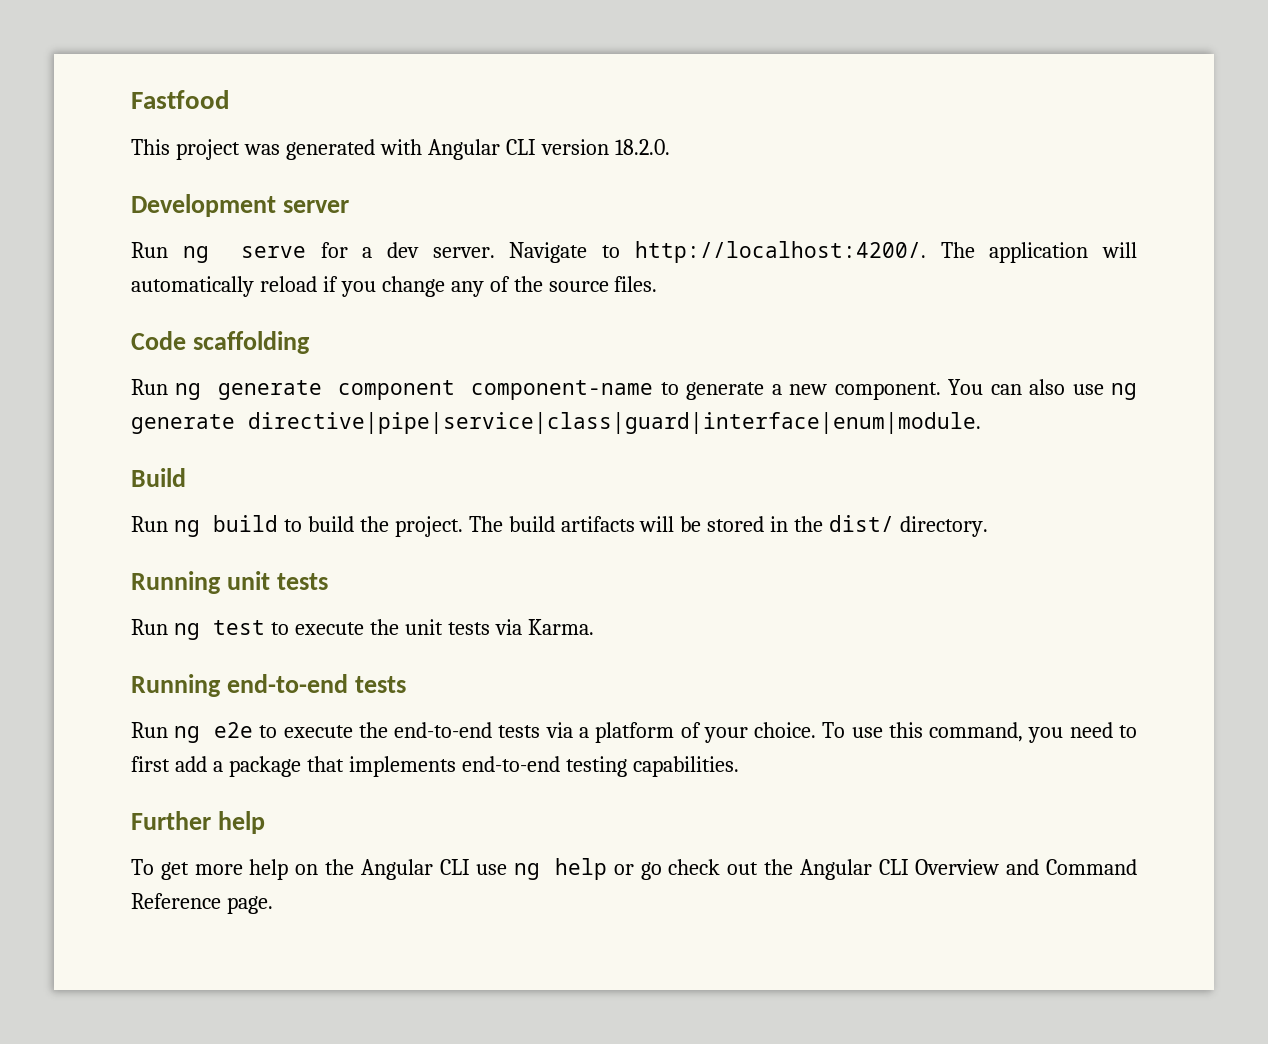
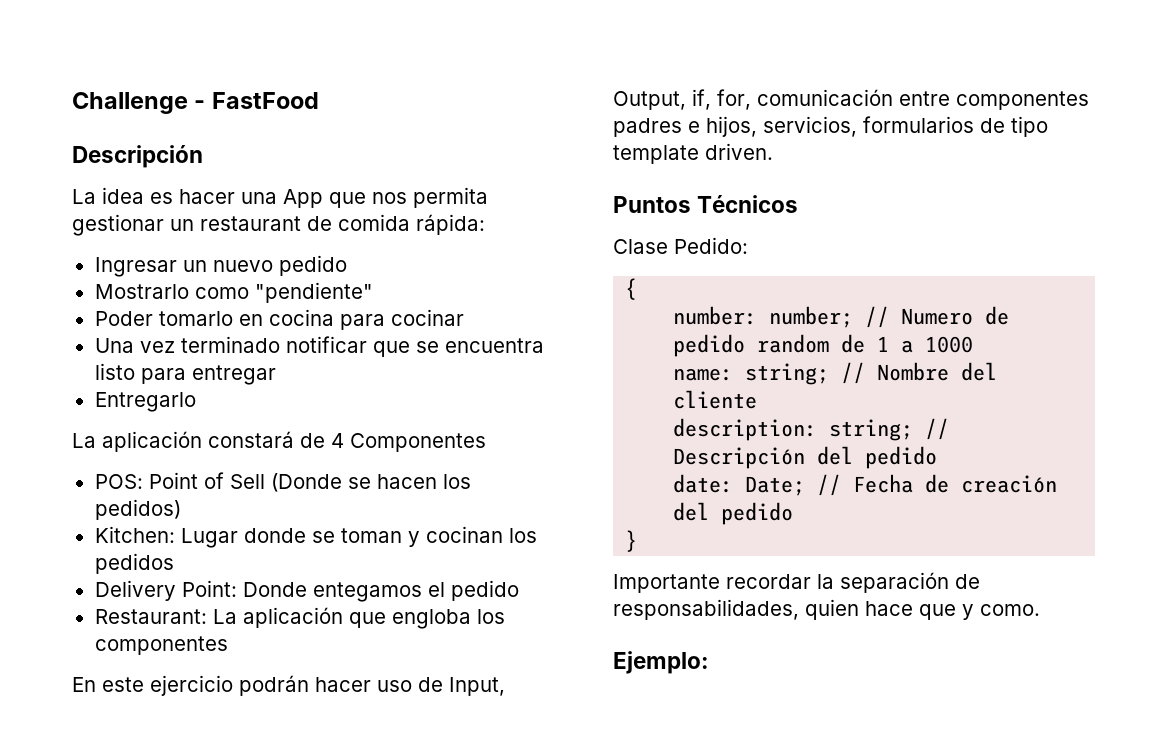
[131,90,229,109] [131,139,670,160] [131,194,349,217] [131,241,1137,263] [131,276,658,297] [131,331,310,354] [131,379,1138,400] [131,412,981,434] [131,468,186,487] [131,515,989,537] [131,571,328,594] [131,619,594,640] [131,674,406,697] [131,722,1137,743] [131,756,739,777] [131,811,265,834] [131,858,1137,880] [131,893,273,914] Fastfood // This project was generated with Angular CLI version 18.2.0. // Development server // Run ng serve for a dev server. Navigate to http://localhost:4200/. The application will automatically reload if you change any of the source files. // Code scaffolding // Run ng generate component component-name to generate a new component. You can also use ng generate directive|pipe|service|class|guard|interface|enum|module. // Build // Run ng build to build the project. The build artifacts will be stored in the dist/ directory. // Running unit tests // Run ng test to execute the unit tests via Karma. // Running end-to-end tests // Run ng e2e to execute the end-to-end tests via a platform of your choice. To use this command, you need to first add a package that implements end-to-end testing capabilities. // Further help // To get more help on the Angular CLI use ng help or go check out the Angular CLI Overview and Command Reference page. -> [72,92,319,114] [72,145,203,168] [72,187,488,208] [72,214,485,236] [94,255,347,277] [94,282,373,303] [94,309,464,330] [94,336,544,357] [94,363,276,385] [94,392,196,412] [72,431,486,452] [94,472,471,492] [94,499,181,520] [94,526,537,548] [94,553,174,574] [94,580,519,602] [94,607,505,629] [94,636,228,655] [72,675,505,696] [613,89,1089,110] [613,116,1048,137] [613,143,773,164] [613,195,799,213] [613,237,748,254] [625,278,638,300] [673,306,1010,328] [673,334,974,357] [673,362,998,385] [673,390,758,409] [673,418,950,441] [673,446,938,469] [673,474,1058,496] [673,502,794,525] [625,530,638,552] [613,572,980,593] [613,599,1040,620] [613,651,709,674] Challenge - FastFood // Descripción // La idea es hacer una App que nos permita gestionar un restaurant de comida rápida: // Ingresar un nuevo pedido // Mostrarlo como "pendiente" // Poder tomarlo en cocina para cocinar // Una vez terminado notificar que se encuentra listo para entregar // Entregarlo // La aplicación constará de 4 Componentes // POS: Point of Sell (Donde se hacen los pedidos) // Kitchen: Lugar donde se toman y cocinan los pedidos // Delivery Point: Donde entegamos el pedido // Restaurant: La aplicación que engloba los componentes // En este ejercicio podrán hacer uso de Input, Output, if, for, comunicación entre componentes padres e hijos, servicios, formularios de tipo template driven. // Puntos Técnicos // Clase Pedido: // { // number: number; // Numero de pedido random de 1 a 1000 // name: string; // Nombre del cliente // description: string; // Descripción del pedido // date: Date; // Fecha de creación del pedido // } // Importante recordar la separación de responsabilidades, quien hace que y como. // Ejemplo:

